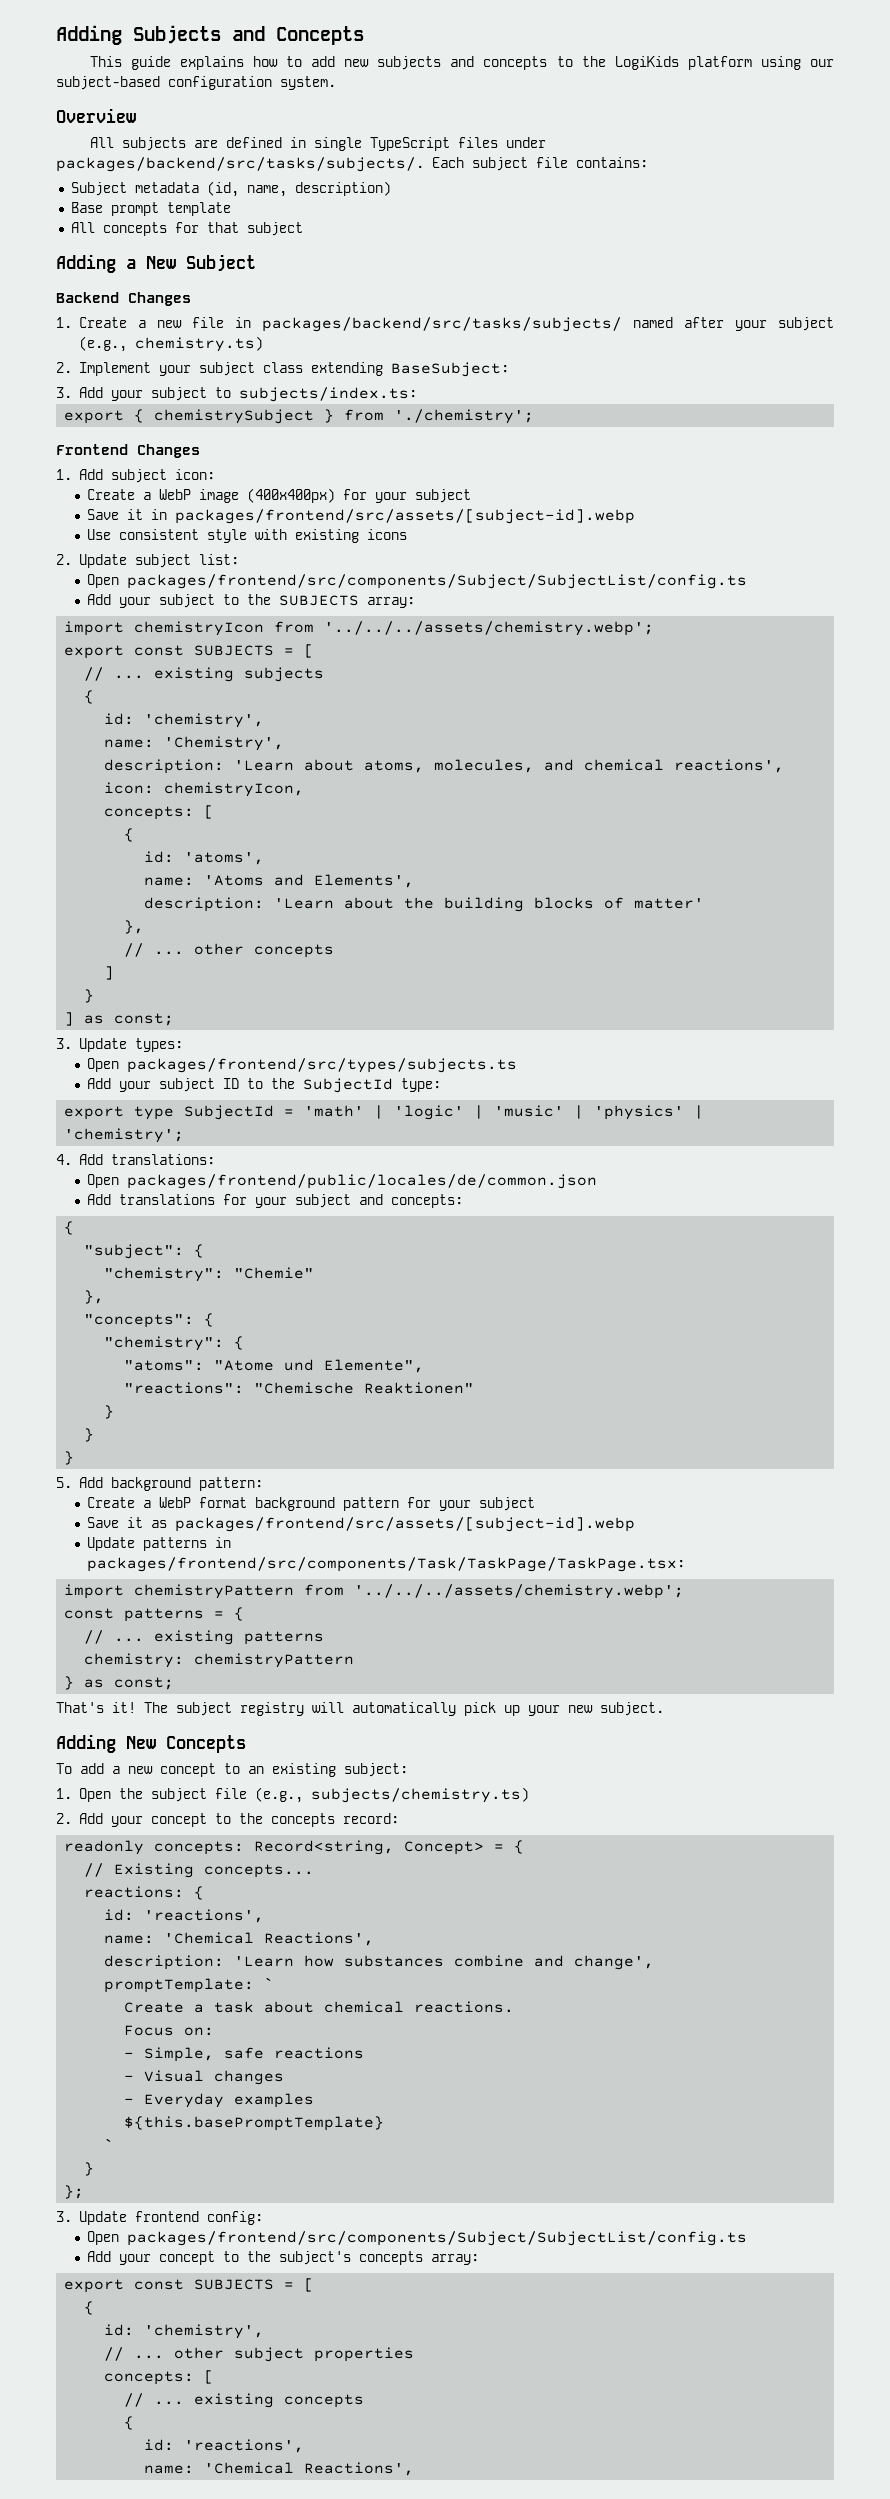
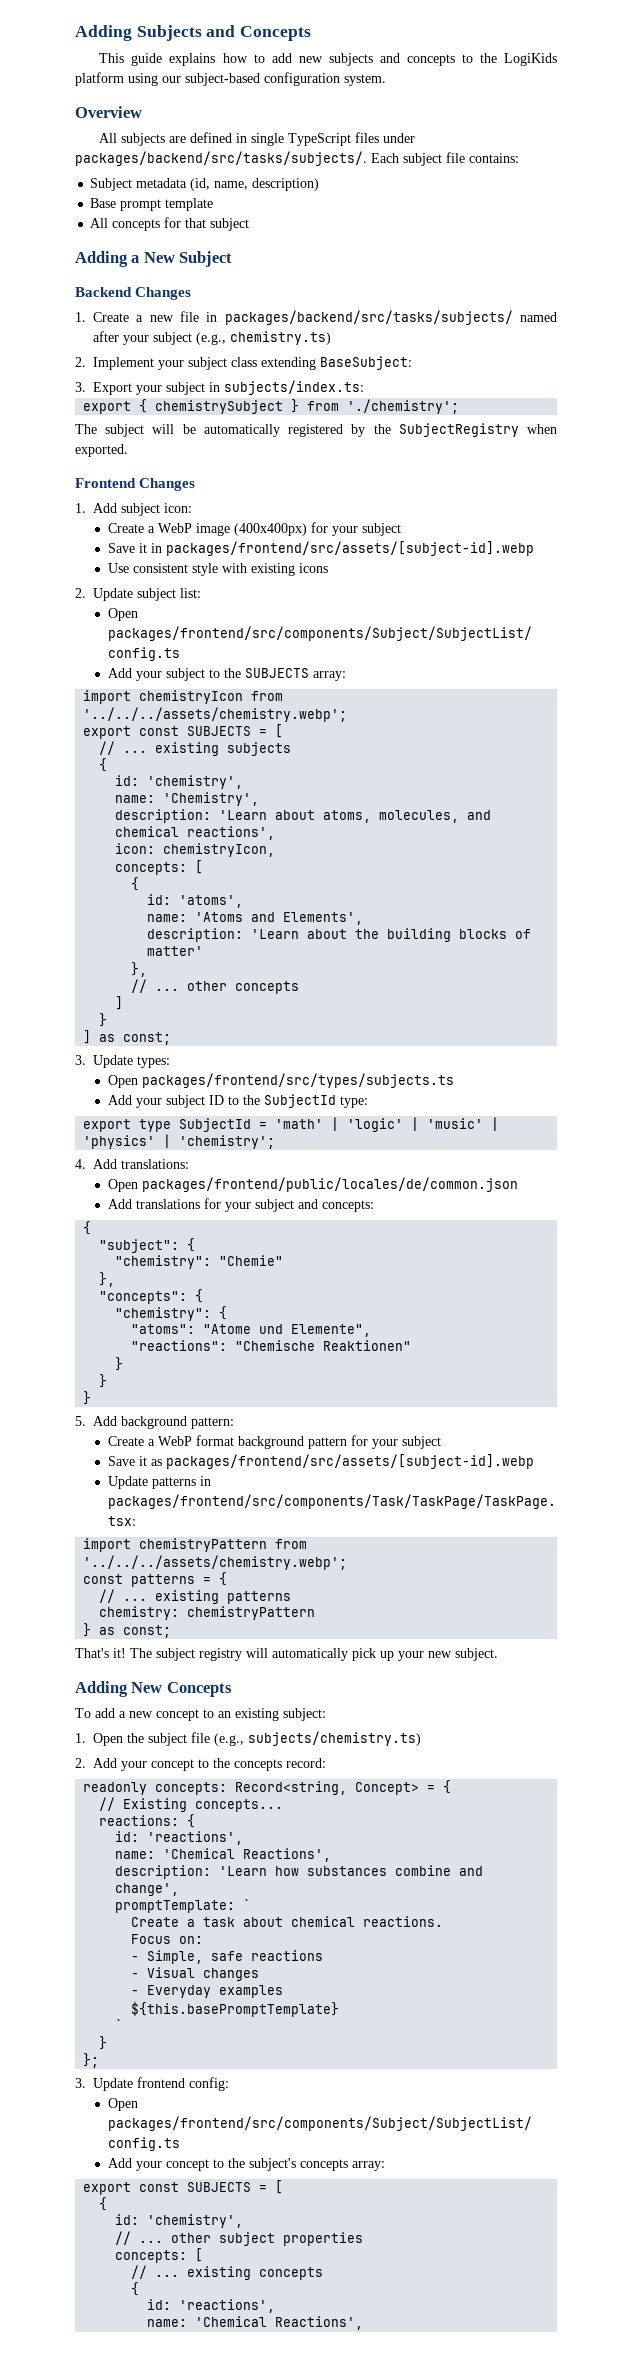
[78,387,231,401] Add your subject to -> [93,382,220,395] Export your subject in
(535, 416) none -> [75,423,557,437] [75,444,128,457] // The subject will be automatically registered by the SubjectRegistry when exported.

